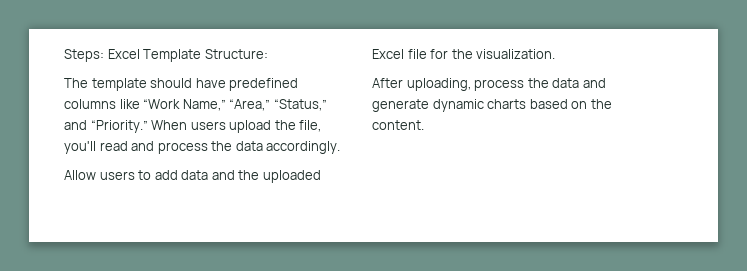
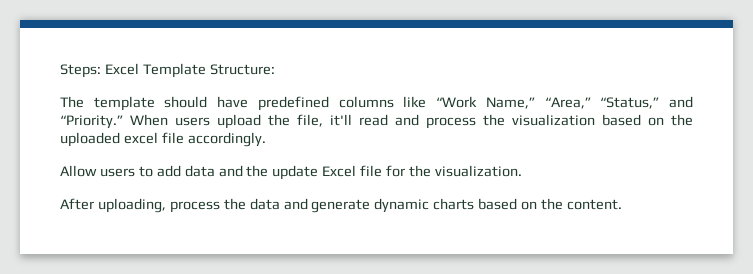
[64,141,96,154] you'll -> [330,114,352,126] it'll
[235,141,263,151] data -> [512,114,693,126] [60,132,184,147] visualization based on the uploaded excel file
[262,170,321,183] uploaded -> [272,165,319,180] update

